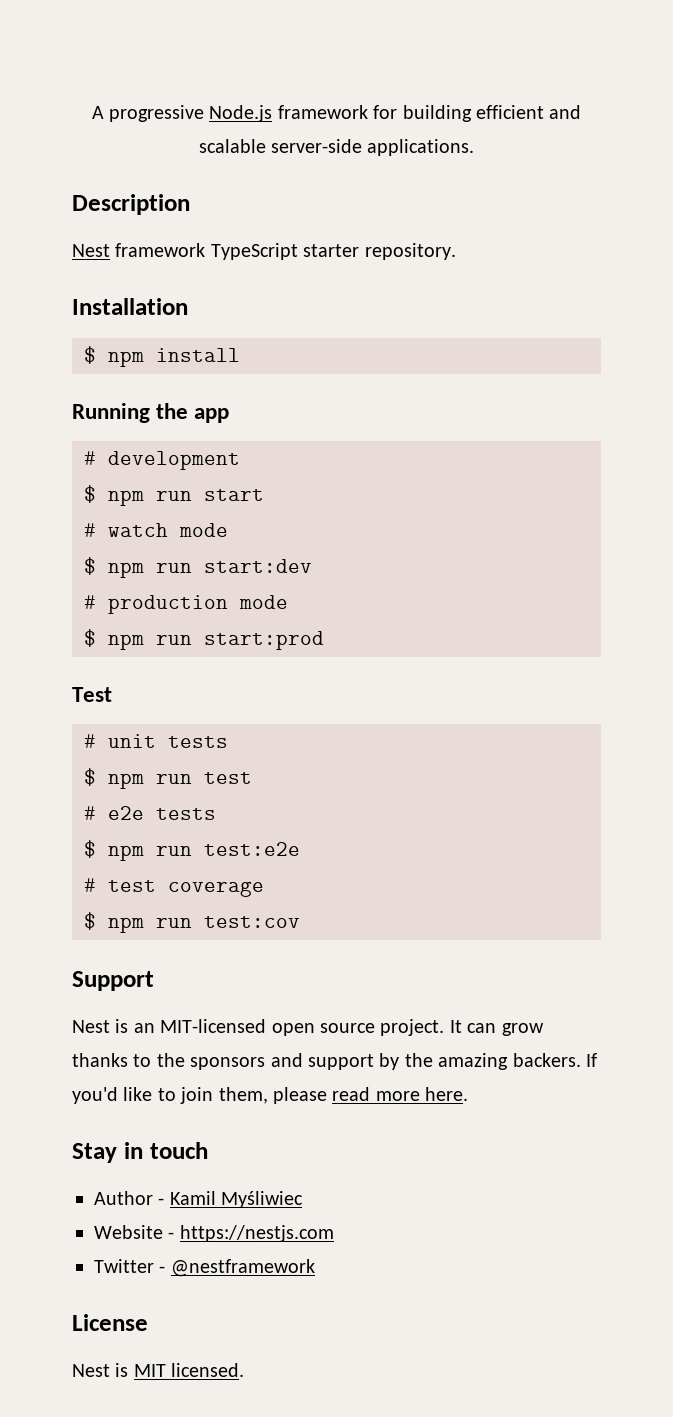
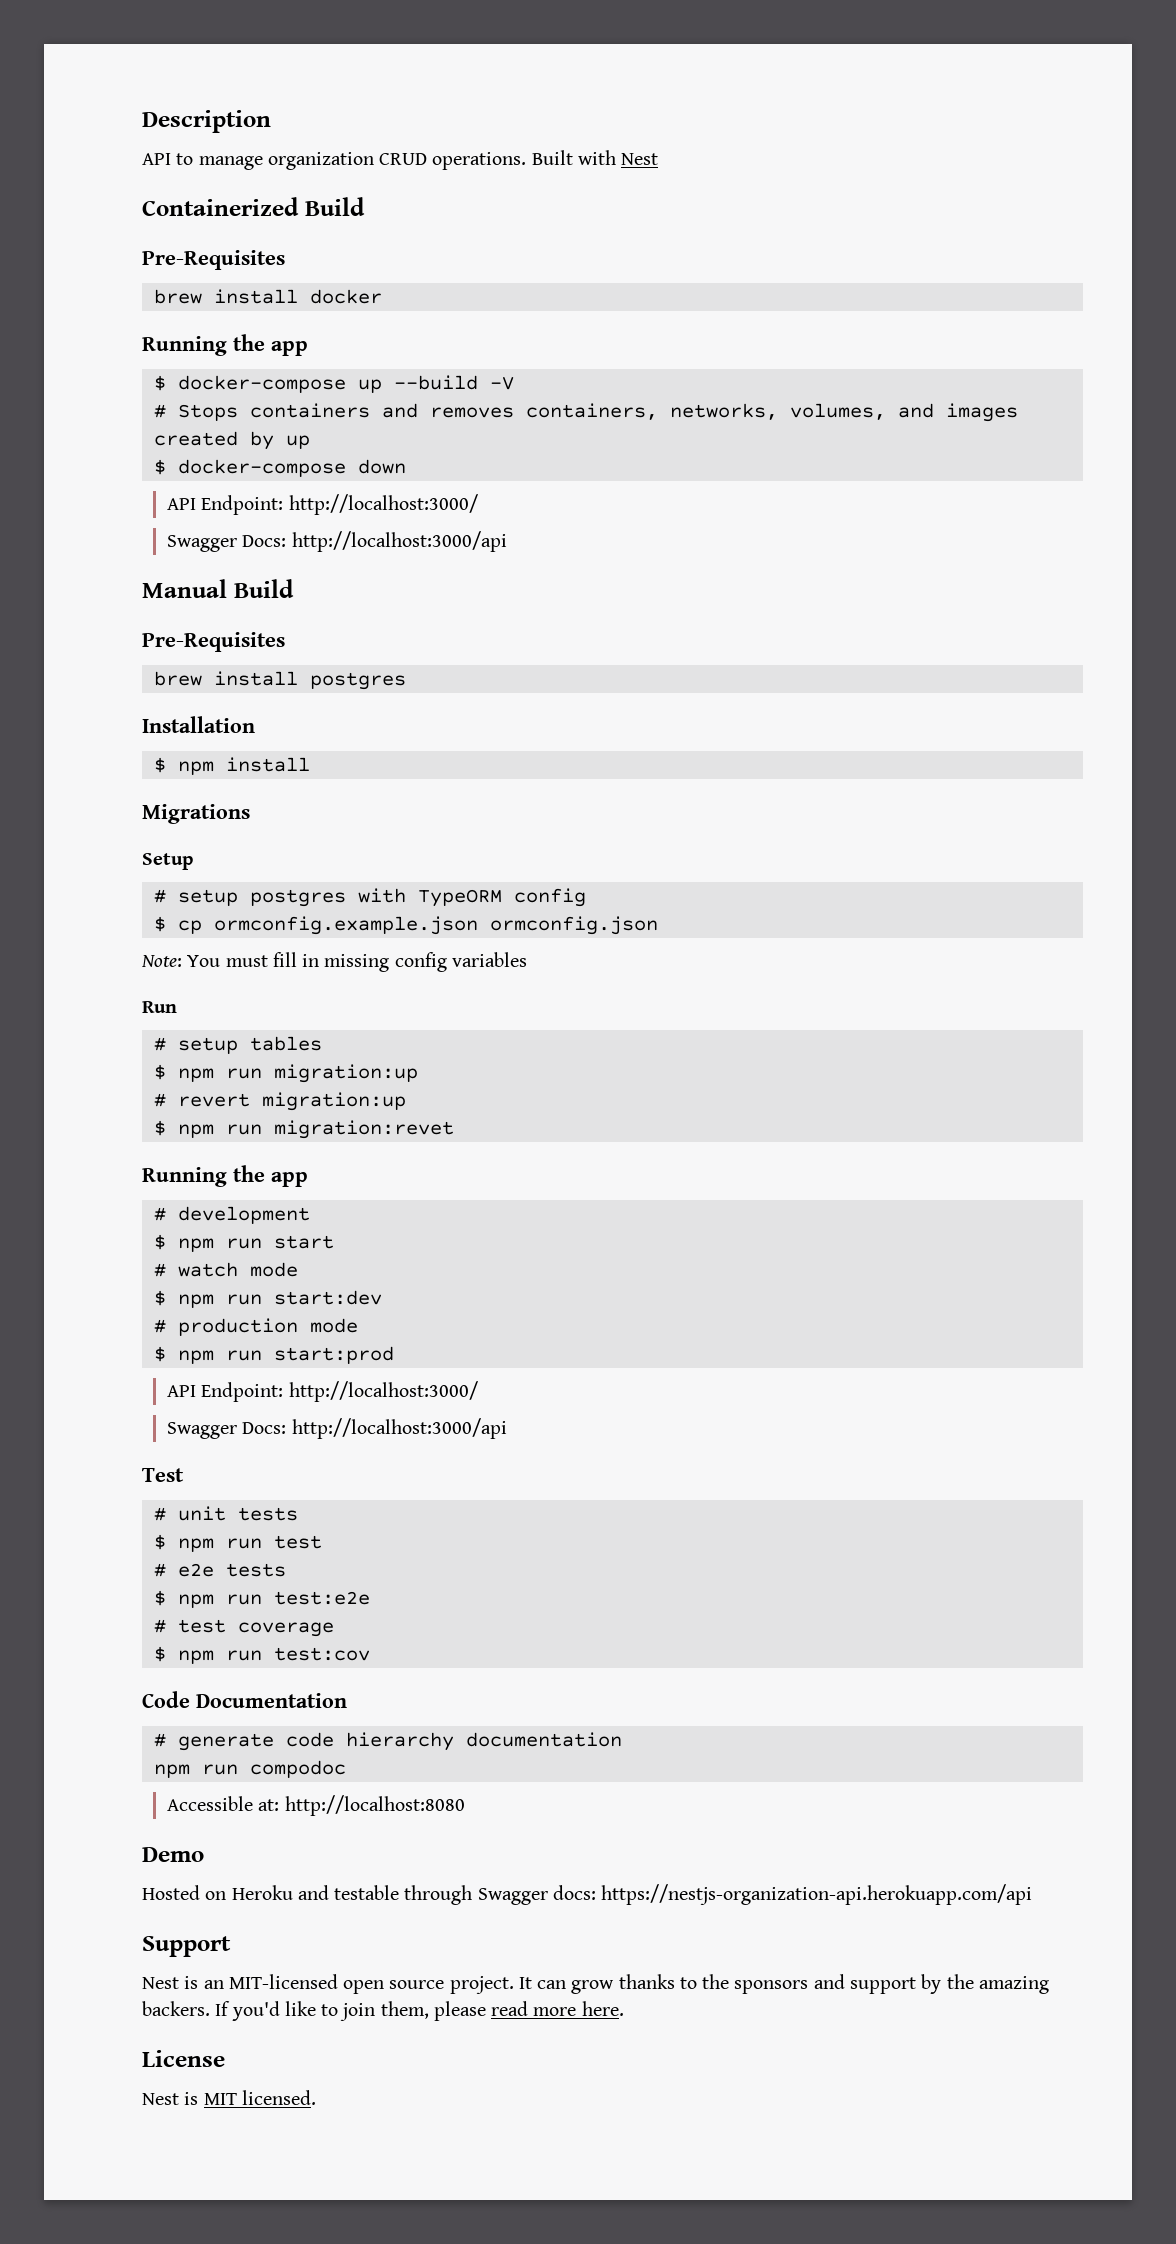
[91,105,582,122] [198,139,475,156] [72,194,190,215] [72,243,456,260] [72,298,188,315] [84,346,240,367] A progressive Node.js framework for building efficient and scalable server-side applications. // Description // Nest framework TypeScript starter repository. // Installation // $ npm install -> [142,110,271,133] [142,150,659,170] [142,197,365,216] [142,250,285,270] [153,289,382,304] [142,334,308,356] [153,375,514,393] [153,403,1018,422] [153,431,310,450] [153,459,406,477] [167,494,478,515] [167,531,507,552] [142,579,294,598] [142,632,285,652] [153,671,406,690] [142,716,255,733] [153,757,310,775] [142,804,250,824] [142,853,193,870] [153,888,586,907] [153,916,658,935] [141,952,527,972] [142,1001,177,1013] [153,1036,322,1054] [153,1064,418,1083] [153,1092,406,1111] [153,1120,454,1139] Description // API to manage organization CRUD operations. Built with Nest // Containerized Build // Pre-Requisites // brew install docker // Running the app // $ docker-compose up --build -V // # Stops containers and removes containers, networks, volumes, and images created by up // $ docker-compose down // API Endpoint: http://localhost:3000/ // Swagger Docs: http://localhost:3000/api // Manual Build // Pre-Requisites // brew install postgres // Installation // $ npm install // Migrations // Setup // # setup postgres with TypeORM config // $ cp ormconfig.example.json ormconfig.json // Note: You must fill in missing config variables // Run // # setup tables // $ npm run migration:up // # revert migration:up // $ npm run migration:revet
(324, 640) none -> [167,1381,478,1402] [167,1418,507,1439] // API Endpoint: http://localhost:3000/ // Swagger Docs: http://localhost:3000/api
(300, 922) none -> [142,1691,347,1708] [153,1732,622,1751] [153,1760,346,1778] [167,1795,465,1816] [142,1847,204,1862] [142,1884,1033,1905] // Code Documentation // # generate code hierarchy documentation // npm run compodoc // Accessible at: http://localhost:8080 // Demo // Hosted on Heroku and testable through Swagger docs: https://nestjs-organization-api.herokuapp.com/api
[72,1142,208,1163] [94,1191,304,1208] [94,1225,334,1242] [94,1259,315,1277] // Stay in touch // Author - Kamil Myśliwiec // Website - https://nestjs.com // Twitter - @nestframework -> (624, 2008) none

